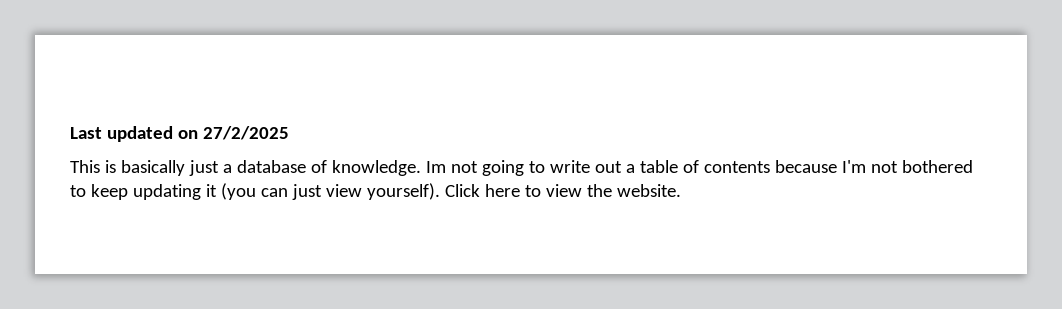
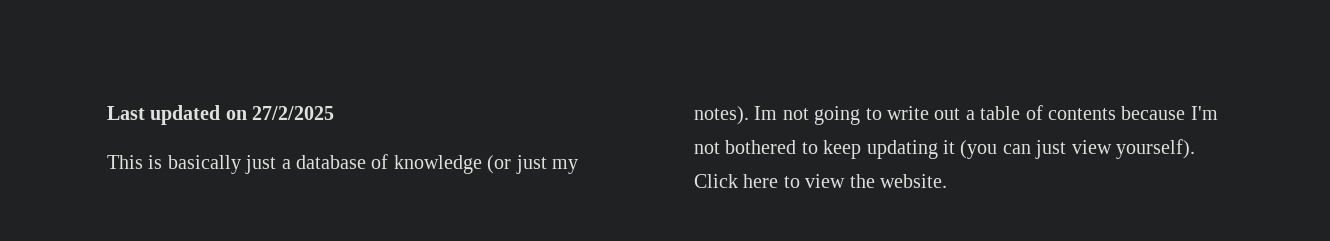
[331,160,421,176] knowledge. -> [393,155,578,174] [694,106,749,125] knowledge (or just my notes).

